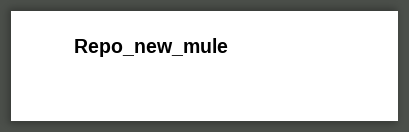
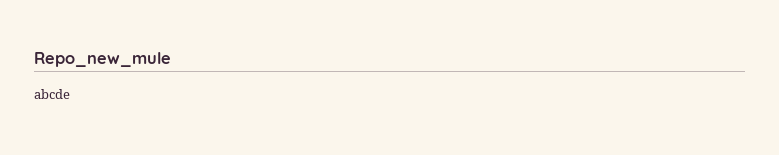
(228, 47) none -> [34,89,70,99] // abcde

